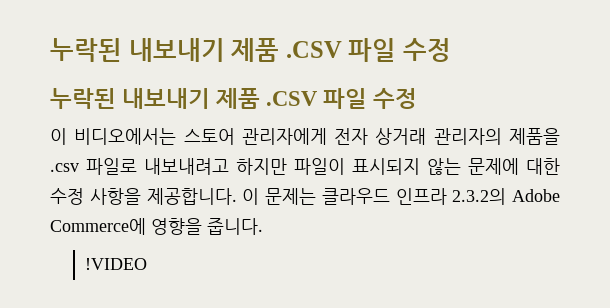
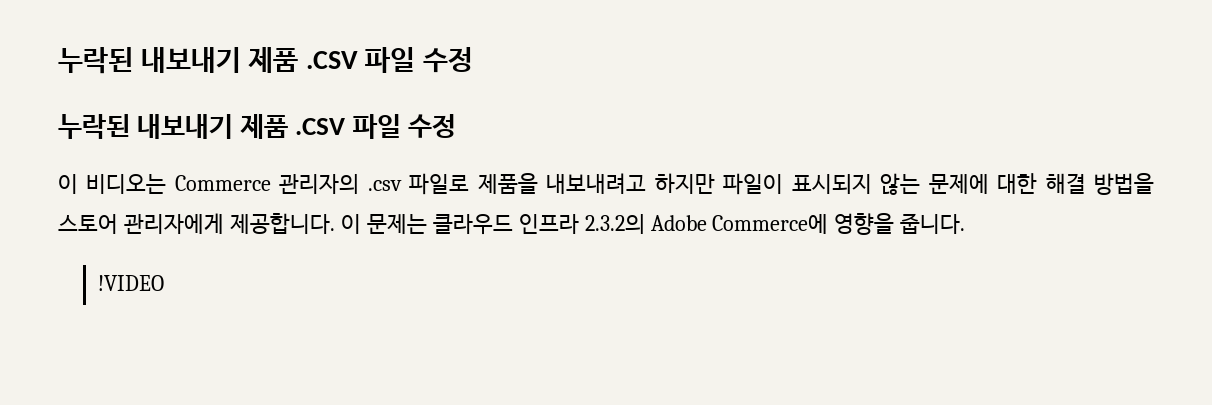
[74,128,560,145] 비디오에서는 스토어 관리자에게 전자 상거래 관리자의 제품을 -> [86,174,360,194] 비디오는 Commerce 관리자의
(137, 166) none -> [477,173,538,194] 제품을
[50,188,141,205] 수정 사항을 -> [1045,173,1155,195] [58,213,224,234] 해결 방법을 스토어 관리자에게

